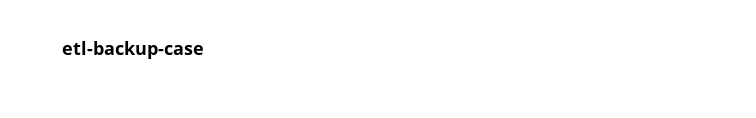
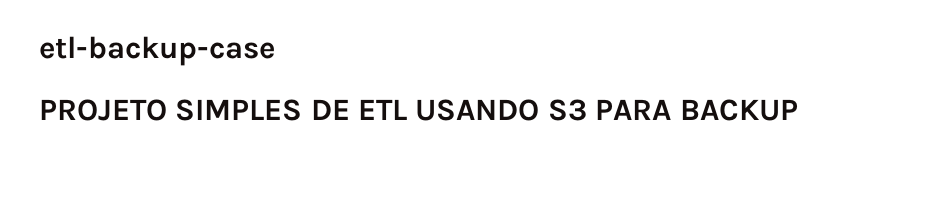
(204, 50) none -> [39,99,798,121] // PROJETO SIMPLES DE ETL USANDO S3 PARA BACKUP

